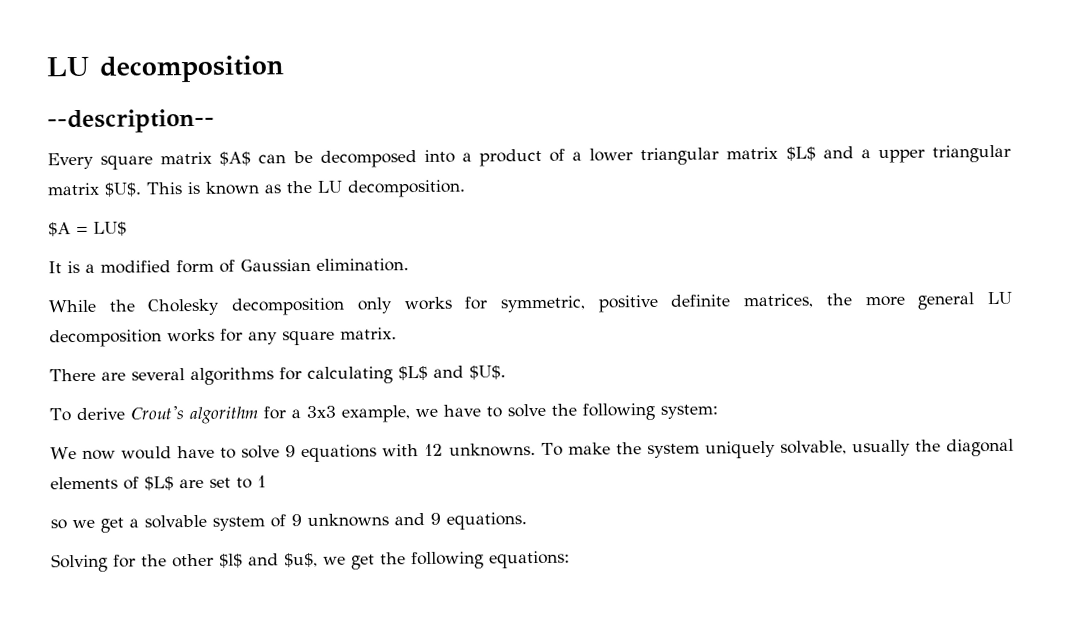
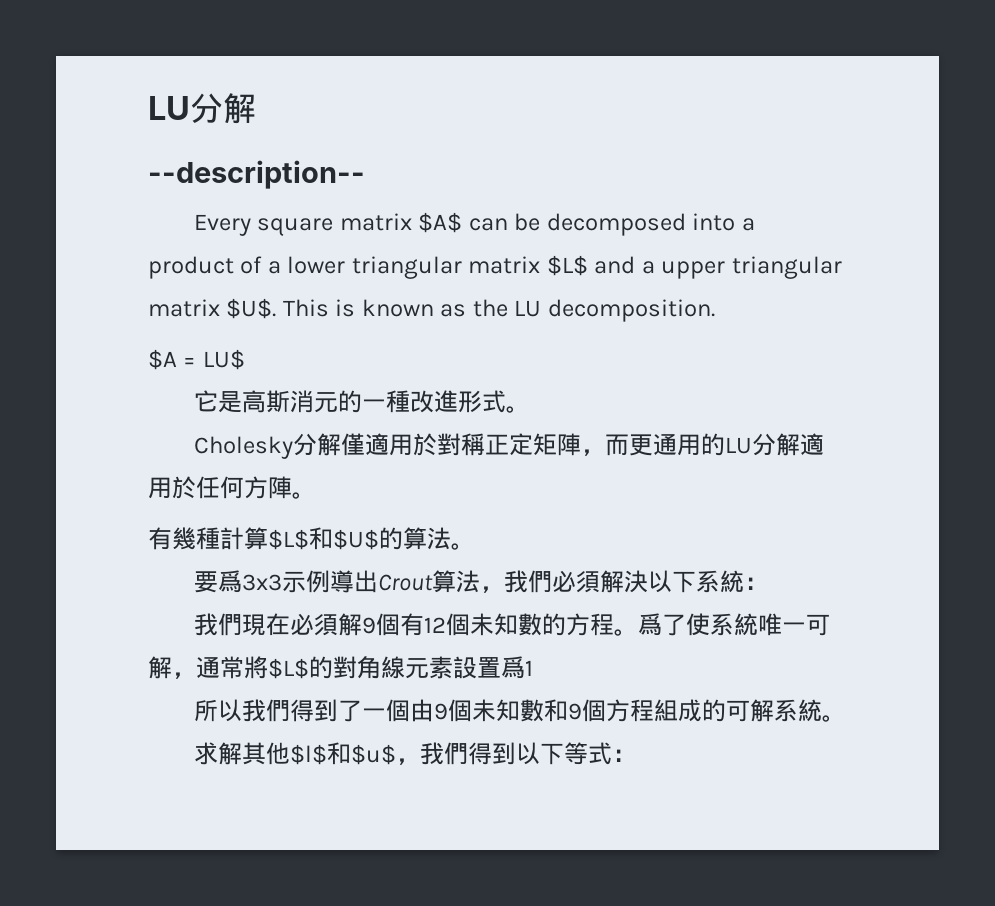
[46,55,284,83] LU decomposition -> [148,93,256,124] LU分解
[48,258,409,274] [48,291,1012,316] [49,327,397,348] [49,365,506,386] [49,402,718,425] [50,438,1015,463] [50,475,266,491] [50,512,527,533] [51,550,570,573] It is a modified form of Gaussian elimination. // While the Cholesky decomposition only works for symmetric, positive definite matrices, the more general LU decomposition works for any square matrix. // There are several algorithms for calculating $L$ and $U$. // To derive Crout's algorithm for a 3x3 example, we have to solve the following system: // We now would have to solve 9 equations with 12 unknowns. To make the system uniquely solvable, usually the diagonal elements of $L$ are set to 1 // so we get a solvable system of 9 unknowns and 9 equations. // Solving for the other $l$ and $u$, we get the following equations: -> [193,390,530,413] [193,433,824,459] [148,476,316,499] [148,527,475,550] [193,570,768,593] [193,613,830,636] [148,656,533,679] [193,699,846,722] [193,742,636,765] 它是高斯消元的一種改進形式。 // Cholesky分解僅適用於對稱正定矩陣，而更通用的LU分解適用於任何方陣。 // 有幾種計算$L$和$U$的算法。 // 要爲3x3示例導出Crout算法，我們必須解決以下系統： // 我們現在必須解9個有12個未知數的方程。爲了使系統唯一可解，通常將$L$的對角線元素設置爲1 // 所以我們得到了一個由9個未知數和9個方程組成的可解系統。 // 求解其他$l$和$u$，我們得到以下等式：

